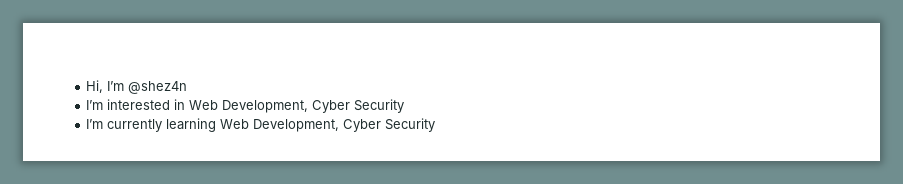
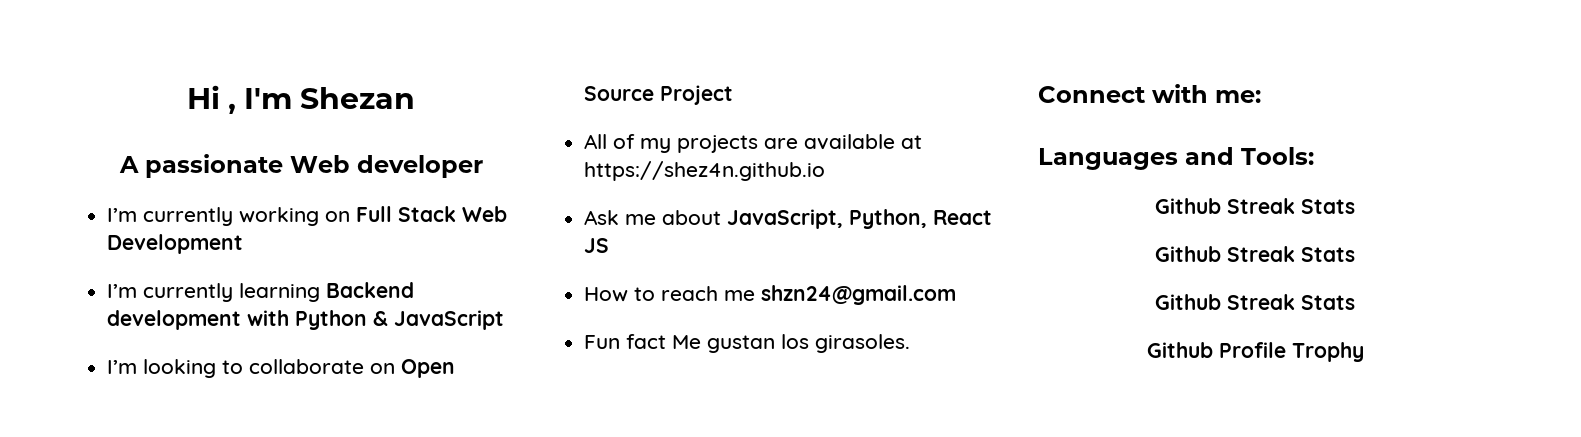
[86,80,188,94] [86,99,405,113] [86,118,436,132] Hi, I’m @shez4n // I’m interested in Web Development, Cyber Security // I’m currently learning Web Development, Cyber Security -> [186,85,416,114] [118,154,483,178] [107,206,508,226] [107,234,244,254] [107,282,415,302] [107,310,505,330] [107,359,456,378] [584,85,734,105] [584,134,923,153] [584,161,826,181] [584,209,993,229] [584,238,610,253] [584,285,957,305] [584,334,911,353] [1038,84,1261,103] [1038,147,1314,170] [1155,198,1355,214] [1155,246,1355,262] [1155,294,1355,310] [1146,342,1364,362] Hi , I'm Shezan // A passionate Web developer // I’m currently working on Full Stack Web Development // I’m currently learning Backend development with Python & JavaScript // I’m looking to collaborate on Open Source Project // All of my projects are available at https://shez4n.github.io // Ask me about JavaScript, Python, React JS // How to reach me shzn24@gmail.com // Fun fact Me gustan los girasoles. // Connect with me: // Languages and Tools: // Github Streak Stats // Github Streak Stats // Github Streak Stats // Github Profile Trophy

